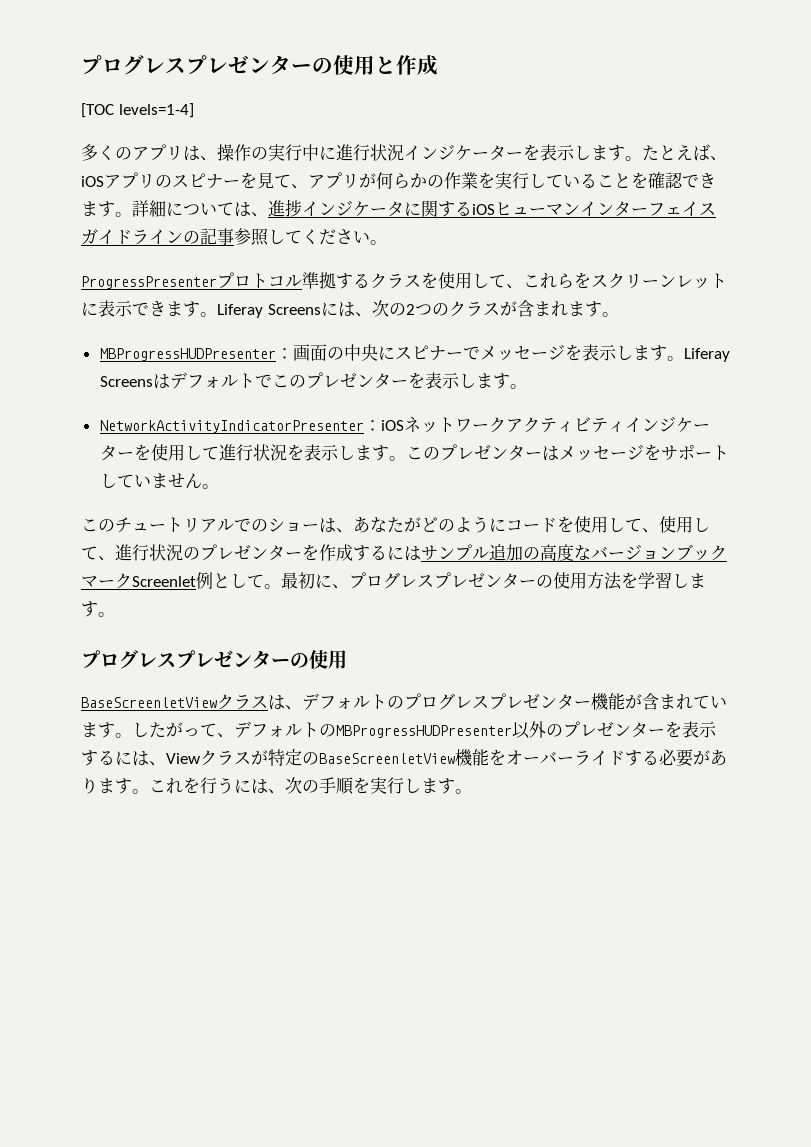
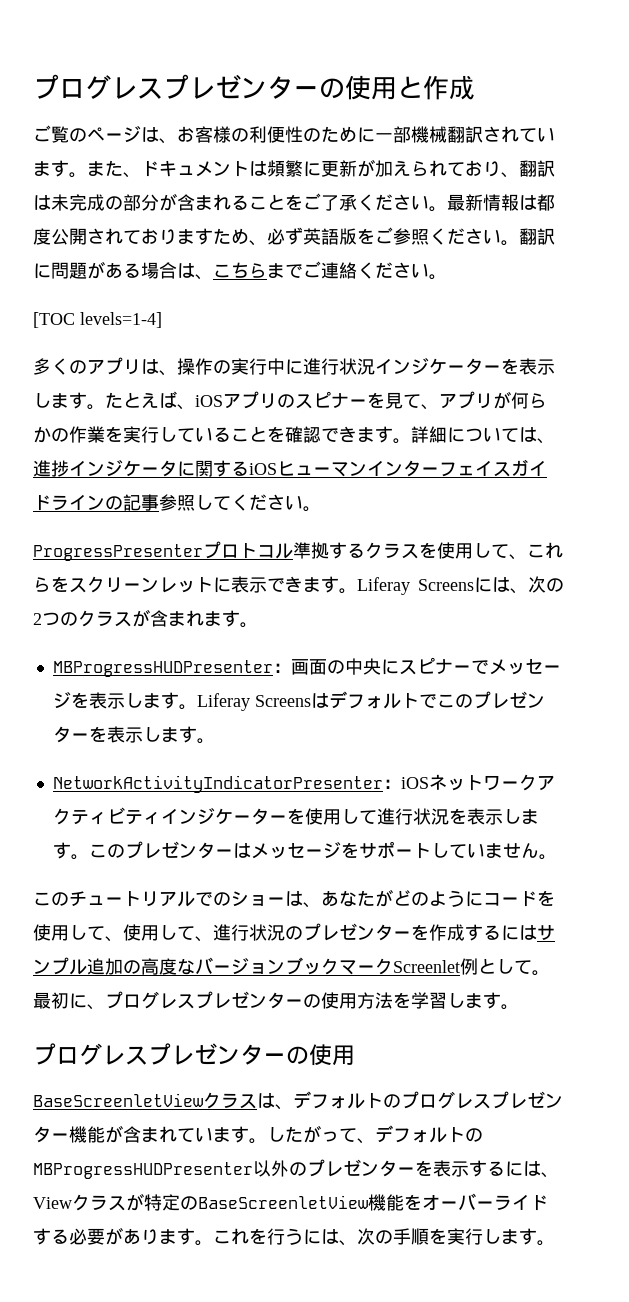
(438, 65) none -> [33,125,555,144] [33,159,555,178] [33,193,555,212] [33,227,555,246] [33,261,447,280] // ご覧のページは、お客様の利便性のために一部機械翻訳されています。また、ドキュメントは頻繁に更新が加えられており、翻訳は未完成の部分が含まれることをご了承ください。最新情報は都度公開されておりますため、必ず英語版をご参照ください。翻訳に問題がある場合は、こちらまでご連絡ください。

